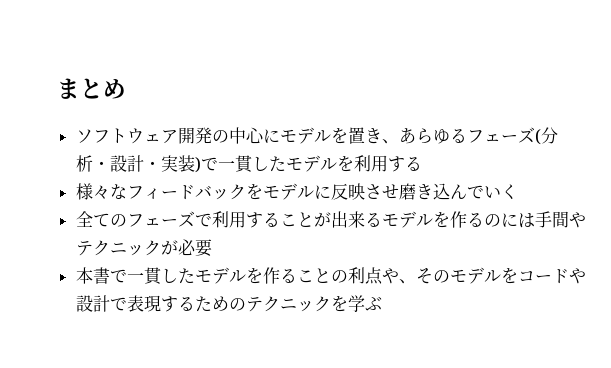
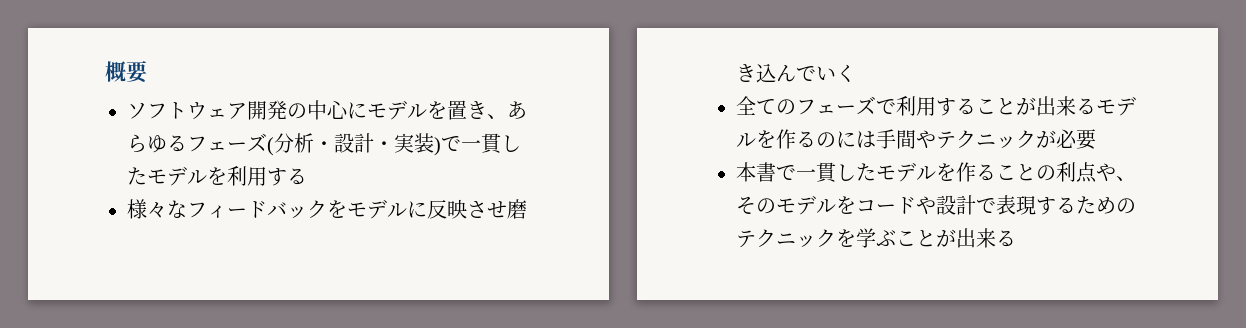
[57,78,126,99] まとめ -> [105,60,148,83] 概要
(382, 303) none -> [896,228,1016,248] ことが出来る

